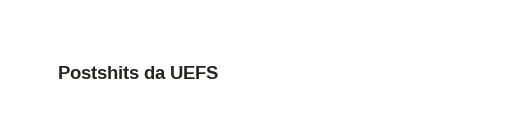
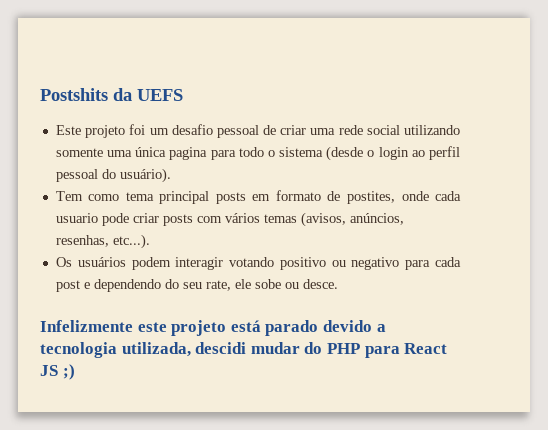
(218, 72) none -> [55,124,460,138] [55,146,461,161] [55,168,171,183] [55,190,461,204] [55,212,404,227] [55,234,150,249] [55,257,462,270] [55,279,338,292] [40,320,386,336] [40,342,448,358] [40,364,75,380] // Este projeto foi um desafio pessoal de criar uma rede social utilizando somente uma única pagina para todo o sistema (desde o login ao perfil pessoal do usuário). // Tem como tema principal posts em formato de postites, onde cada usuario pode criar posts com vários temas (avisos, anúncios, resenhas, etc...). // Os usuários podem interagir votando positivo ou negativo para cada post e dependendo do seu rate, ele sobe ou desce. // Infelizmente este projeto está parado devido a tecnologia utilizada, descidi mudar do PHP para React JS ;)

